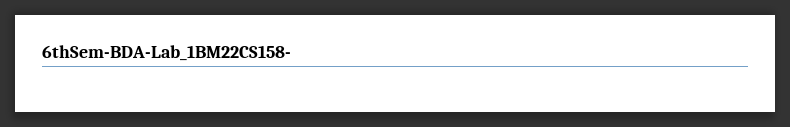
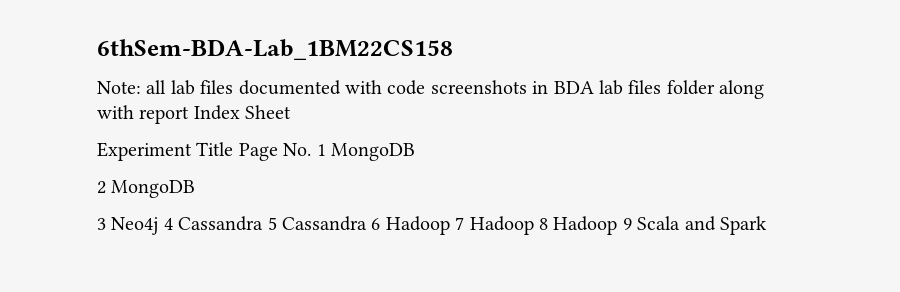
[42,45,291,61] 6thSem-BDA-Lab_1BM22CS158- -> [97,39,453,60] [97,80,765,99] [97,105,292,124] [97,142,415,161] [97,180,196,198] [97,216,767,235] 6thSem-BDA-Lab_1BM22CS158 // Note: all lab files documented with code screenshots in BDA lab files folder along with report Index Sheet // Experiment Title Page No. 1 MongoDB // 2 MongoDB // 3 Neo4j 4 Cassandra 5 Cassandra 6 Hadoop 7 Hadoop 8 Hadoop 9 Scala and Spark

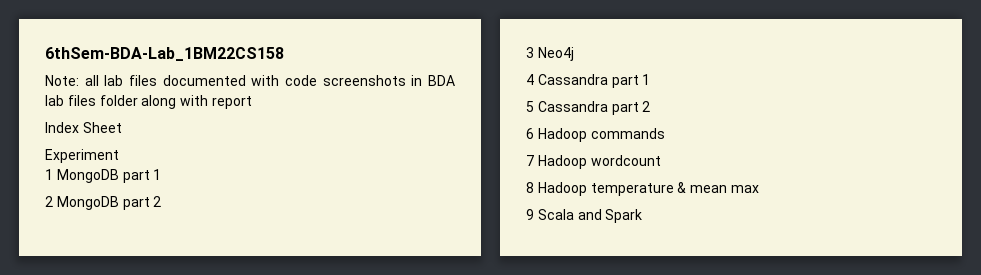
(190, 115) none -> (252, 102) //
[196,142,312,161] Title Page No. -> (119, 156) //
(415, 152) none -> [122,169,162,183] part 1
(196, 189) none -> [122,196,162,210] part 2
(159, 226) none -> (574, 54) //
[267,216,367,231] 5 Cassandra -> [611,74,651,88] [526,101,651,115] part 1 // 5 Cassandra part 2 //
(450, 225) none -> [590,128,665,139] commands //
(534, 225) none -> [590,155,661,166] wordcount //
(618, 225) none -> [590,182,759,196] temperature & mean max //

